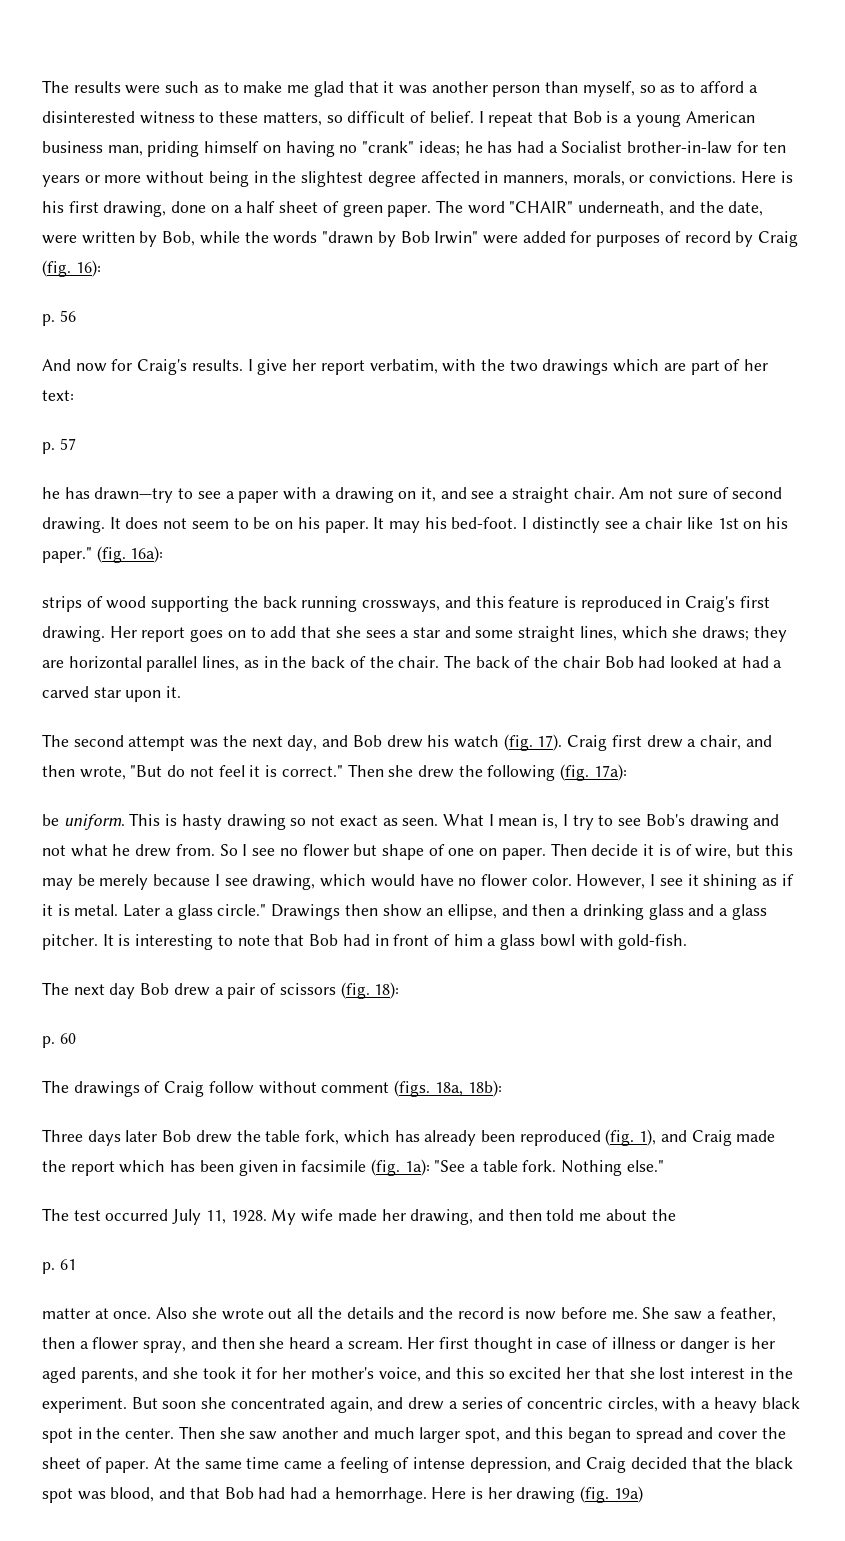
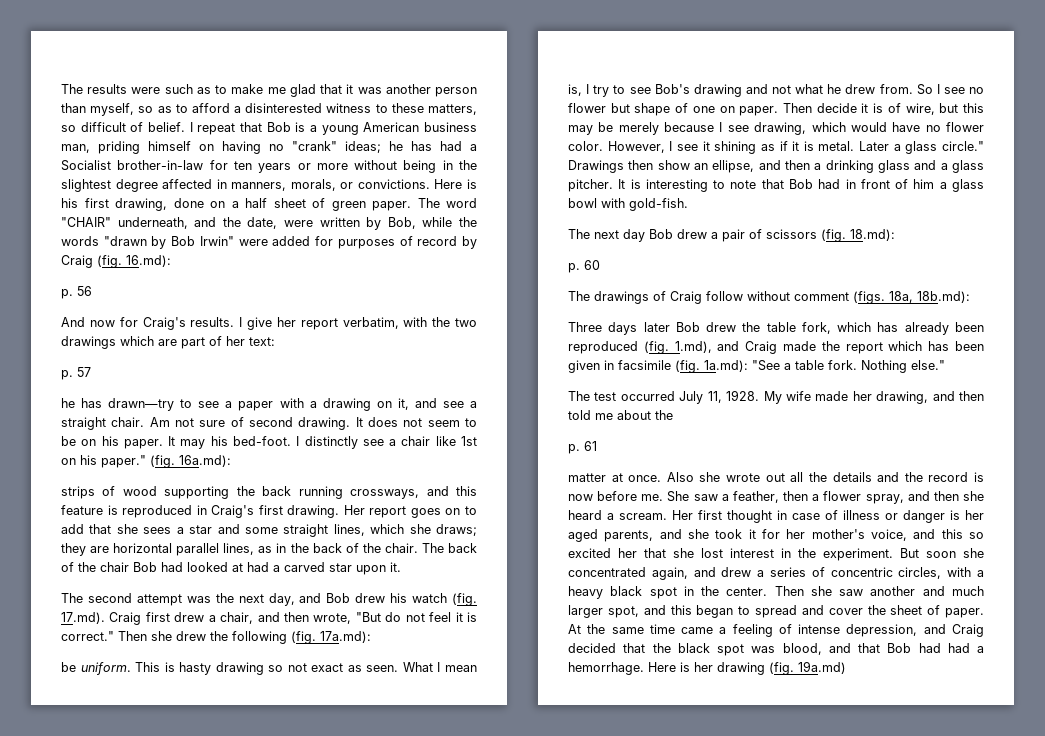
[75,260,101,277] 16): -> [126,255,171,267] 16.md):
[130,546,164,563] 16a): -> [179,455,231,467] 16a.md):
[537,734,563,751] 17). -> [61,612,105,624] 17.md).
[593,764,627,781] 17a): -> [320,631,371,643] 17a.md):
[374,982,400,999] 18): -> [850,229,895,241] 18.md):
[467,1080,502,1097] 18b): -> [917,291,970,303] 18b.md):
[639,1129,657,1146] 1), -> [674,341,712,353] 1.md),
[404,1159,430,1176] 1a): -> [704,360,748,372] 1a.md):
[613,1486,643,1503] 19a) -> [798,661,846,674] 19a.md)

